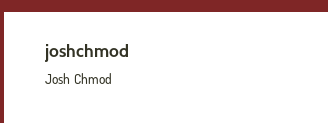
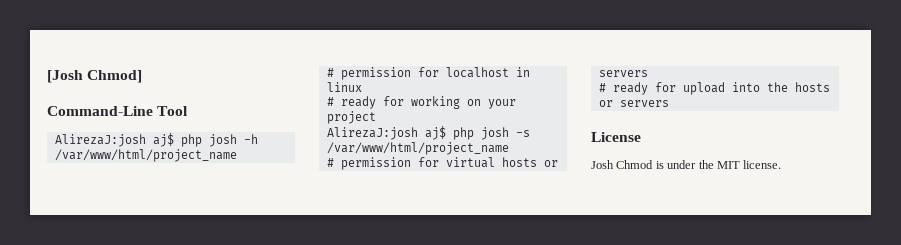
[44,44,129,62] [45,73,112,84] joshchmod // Josh Chmod -> [47,70,143,83] [47,106,189,116] [54,133,258,147] [54,149,237,162] [326,67,530,80] [326,82,362,92] [326,96,516,109] [326,111,376,124] [326,126,530,140] [326,142,509,155] [326,157,558,170] [598,70,648,77] [598,82,830,95] [598,100,669,107] [591,132,641,142] [591,160,782,169] [Josh Chmod] // Command-Line Tool // AlirezaJ:josh aj$ php josh -h /var/www/html/project_name // # permission for localhost in linux // # ready for working on your project // AlirezaJ:josh aj$ php josh -s /var/www/html/project_name // # permission for virtual hosts or servers // # ready for upload into the hosts or servers // License // Josh Chmod is under the MIT license.

